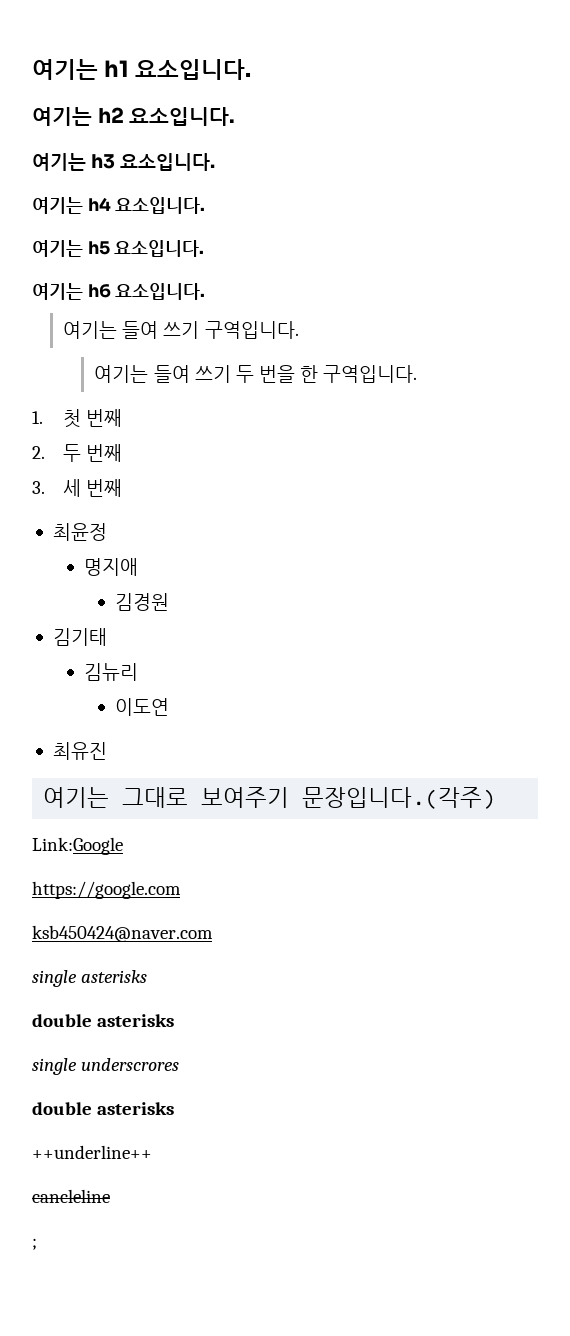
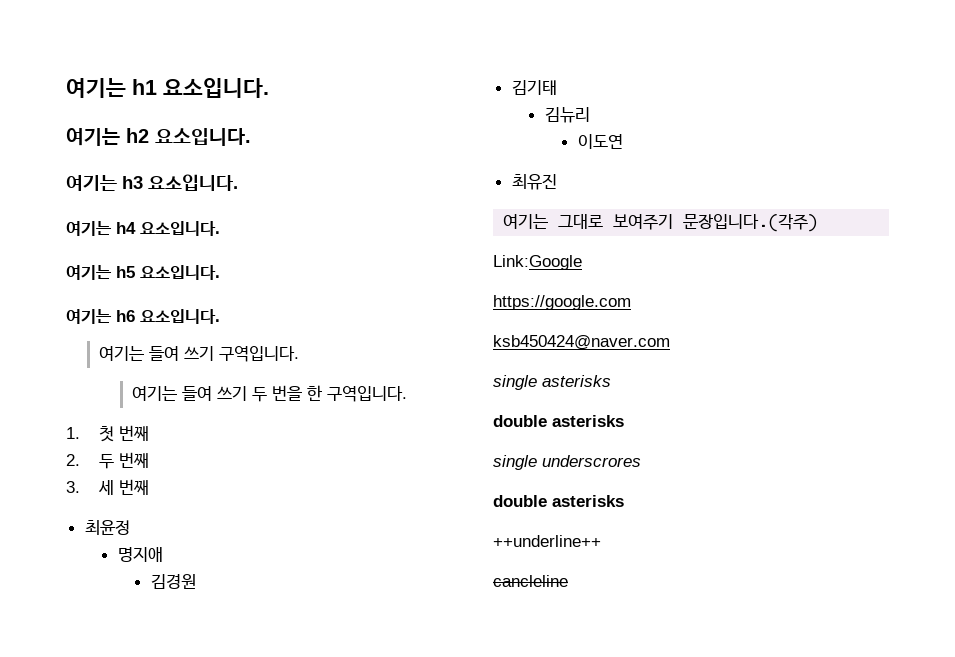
[32,1238,37,1250] // ; -> (568, 581) none

